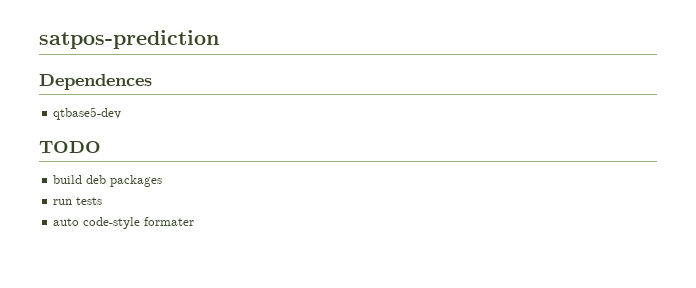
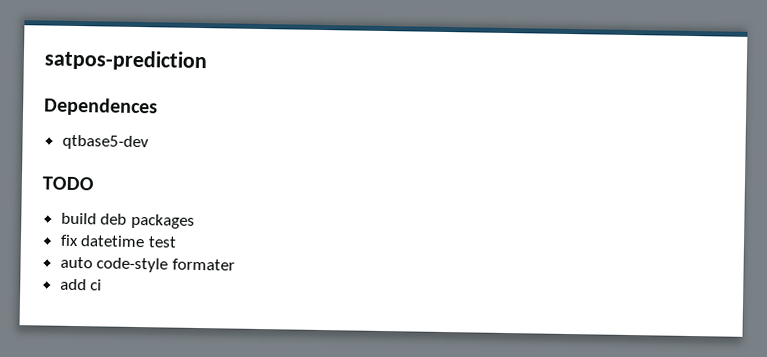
[53,197,103,205] run tests -> [59,234,177,248] fix datetime test
(195, 221) none -> [59,278,103,291] // add ci

